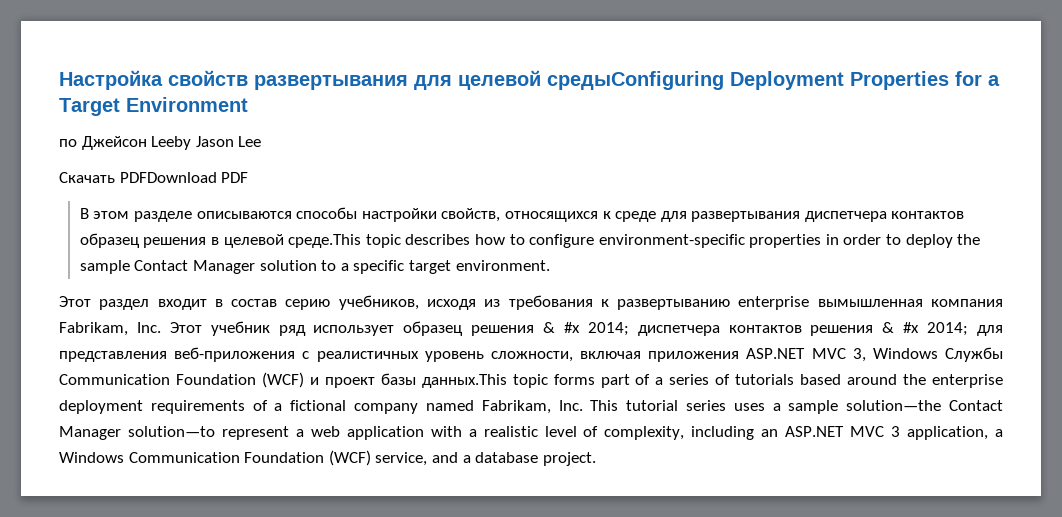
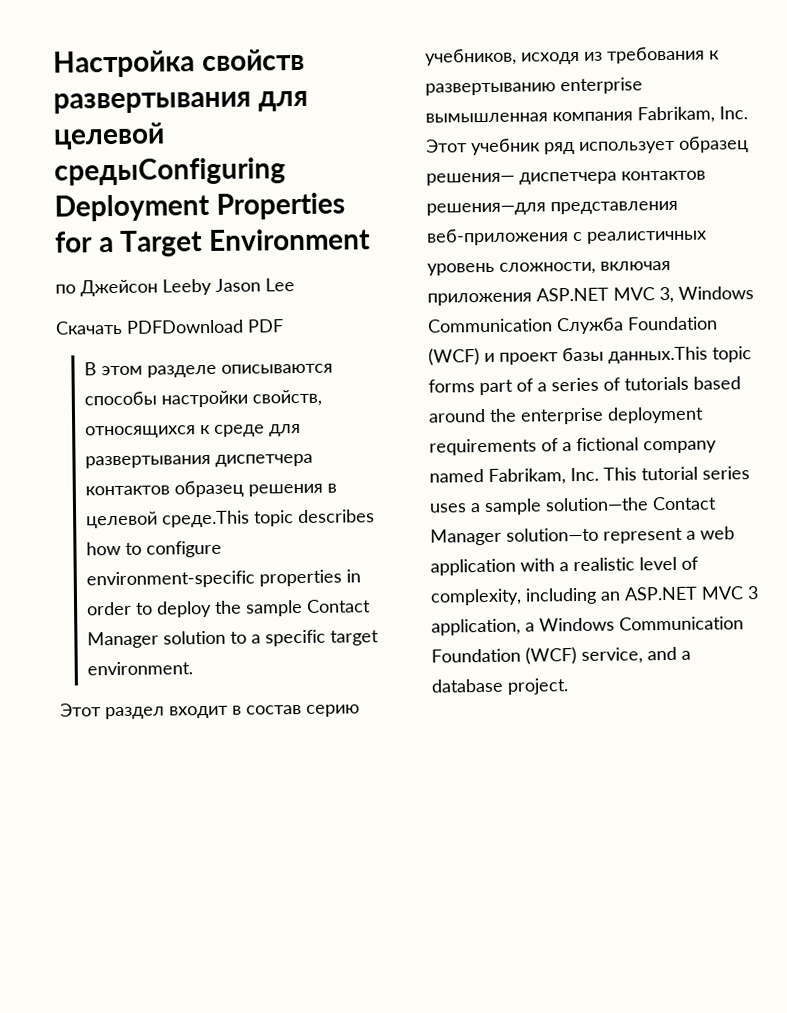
[471,322,1003,336] решения & #x 2014; диспетчера контактов решения & #x 2014; для -> [426,170,706,186] [426,202,546,216] решения— диспетчера контактов решения—для
[944,347,1003,362] [59,374,170,385] Службы Communication -> [427,317,624,335] Communication Служба

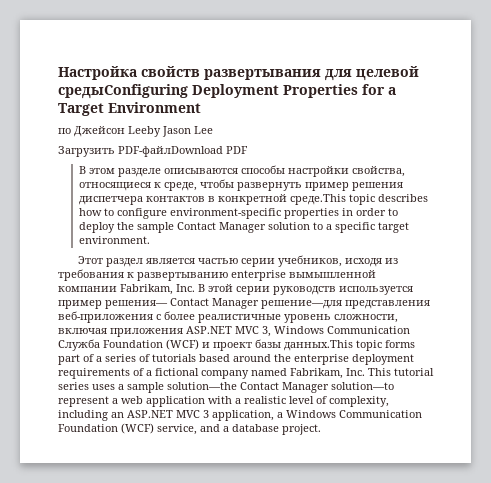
[55,319,244,335] Скачать PDFDownload -> [58,146,223,157] Загрузить PDF-файлDownload
[252,389,323,407] [85,423,302,439] [85,453,314,469] [85,480,338,498] [86,511,159,529] свойств, относящихся к среде для развертывания диспетчера контактов образец решения в целевой -> [351,166,405,177] [78,179,403,191] [78,194,287,205] свойства, относящиеся к среде, чтобы развернуть пример решения диспетчера контактов в конкретной
[169,704,360,719] входит в состав серию -> [145,258,275,267] является частью серии
[425,106,748,124] [426,136,749,156] [426,170,706,186] [426,202,546,216] вымышленная компания Fabrikam, Inc. Этот учебник ряд использует образец решения— диспетчера контактов решения—для -> [289,270,376,278] [58,284,413,295] [58,298,342,309] вымышленной компании Fabrikam, Inc. В этой серии руководств используется пример решения— Contact Manager решение—для
[587,230,707,244] реалистичных -> [164,311,281,323] более реалистичные

